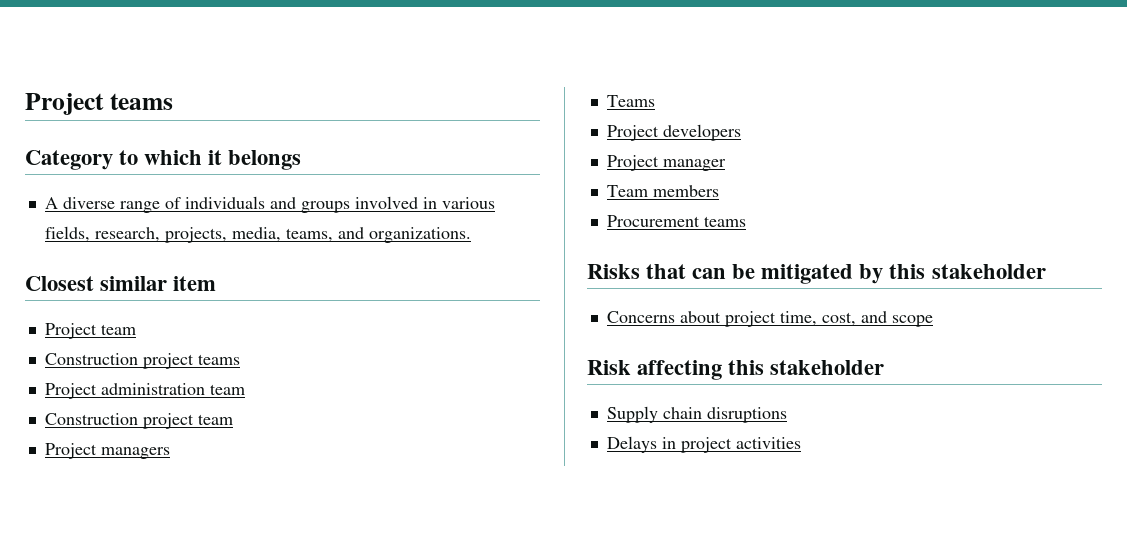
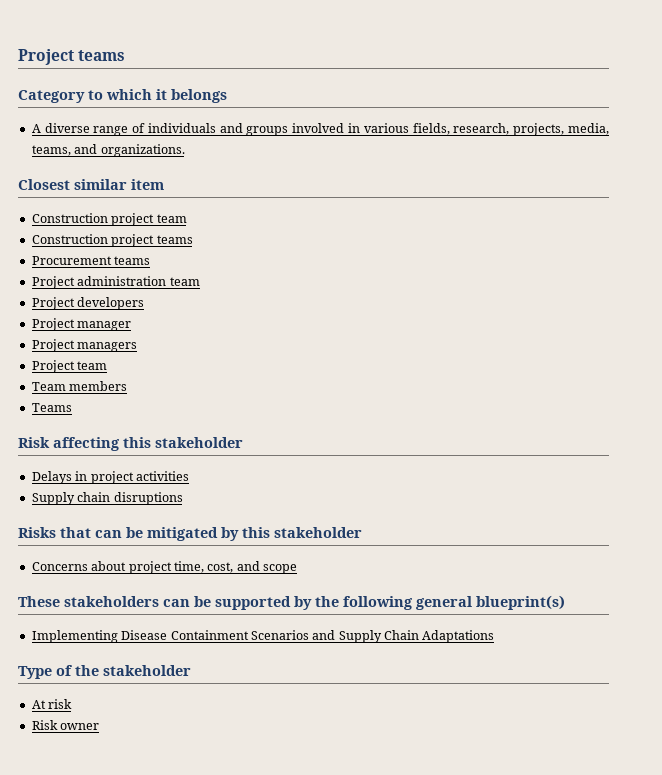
[44,323,97,339] Project -> [31,213,155,226] Construction project
(240, 359) none -> [31,256,151,265] // Procurement teams
[44,413,233,429] [44,443,170,459] [606,95,655,107] [606,124,741,141] [606,155,726,171] [606,185,719,197] [606,215,746,227] Construction project team // Project managers // Teams // Project developers // Project manager // Team members // Procurement teams -> [31,297,145,310] [31,318,132,331] [31,339,138,352] [31,360,108,373] [31,381,128,391] [31,403,72,412] [18,437,243,451] [31,471,189,484] [31,492,183,505] Project developers // Project manager // Project managers // Project team // Team members // Teams // Risk affecting this stakeholder // Delays in project activities // Supply chain disruptions
[587,360,885,380] [606,406,787,423] [606,436,801,453] Risk affecting this stakeholder // Supply chain disruptions // Delays in project activities -> [18,595,565,610] [31,630,495,643] [18,665,191,679] [31,699,73,709] [31,720,100,730] These stakeholders can be supported by the following general blueprint(s) // Implementing Disease Containment Scenarios and Supply Chain Adaptations // Type of the stakeholder // At risk // Risk owner

